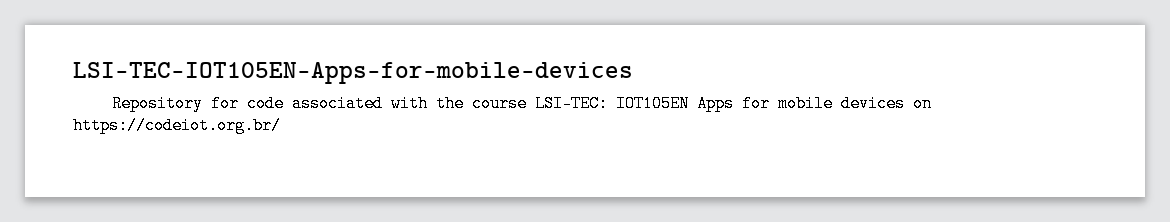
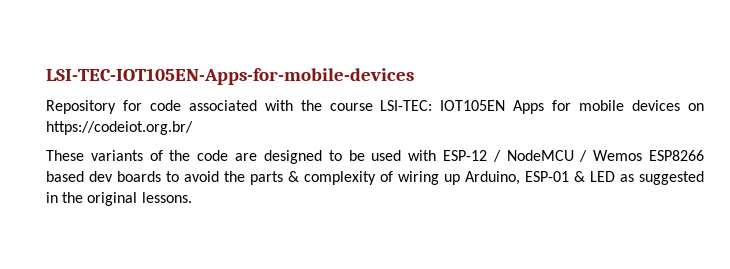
(281, 125) none -> [46,150,704,164] [46,171,704,185] [46,192,192,206] // These variants of the code are designed to be used with ESP-12 / NodeMCU / Wemos ESP8266 based dev boards to avoid the parts & complexity of wiring up Arduino, ESP-01 & LED as suggested in the original lessons.

